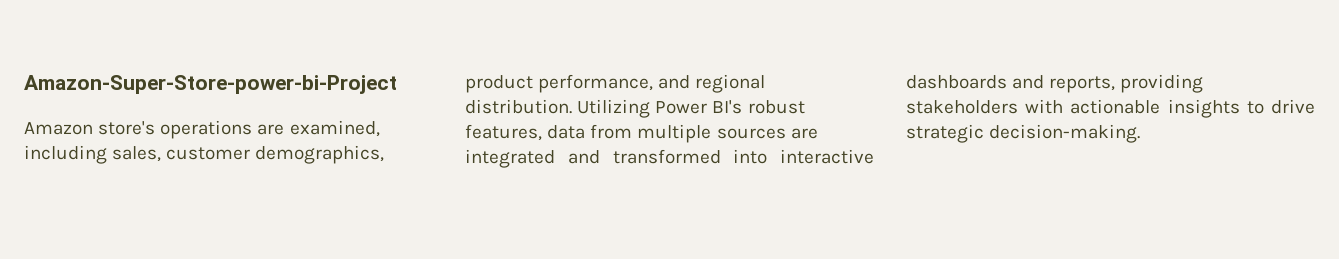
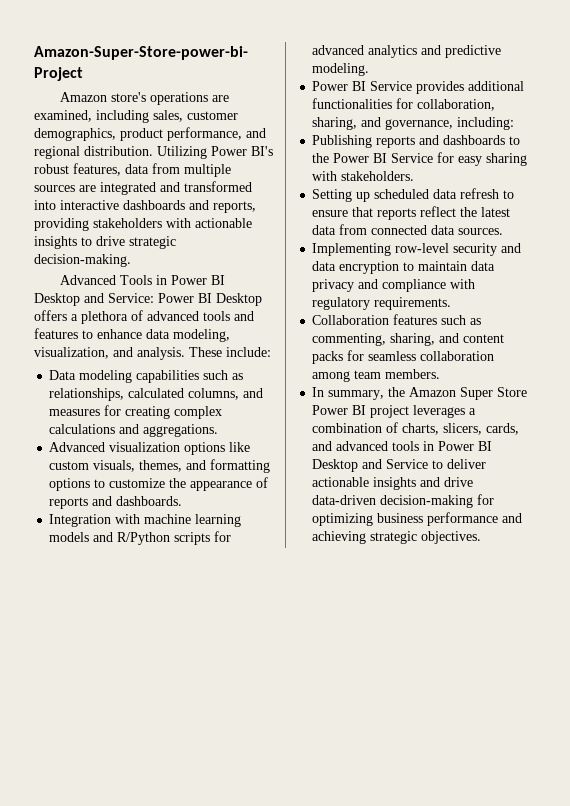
(1141, 133) none -> [59,275,225,285] [34,293,262,306] [34,310,254,324] [34,328,230,342] [34,347,271,360] [49,370,244,383] [49,388,264,401] [49,405,223,419] [49,424,219,437] [49,442,251,455] [49,459,271,473] [49,477,269,491] [49,496,183,509] [49,514,242,527] [49,531,232,545] [312,45,502,58] [312,63,370,76] [312,81,525,94] [312,98,496,111] [312,117,515,130] [312,135,521,148] [312,152,528,166] [312,171,415,181] [312,188,515,202] [312,206,511,220] [312,224,504,235] [312,243,522,256] [312,261,496,274] [312,279,476,292] [312,297,452,310] [312,314,482,325] [312,333,505,346] [312,350,495,364] [312,369,441,382] [312,387,528,400] [312,405,477,418] [312,422,520,435] [312,441,493,451] [312,459,487,472] [312,477,474,490] [312,494,495,508] [312,512,523,526] [312,531,482,544] // Advanced Tools in Power BI Desktop and Service: Power BI Desktop offers a plethora of advanced tools and features to enhance data modeling, visualization, and analysis. These include: // Data modeling capabilities such as relationships, calculated columns, and measures for creating complex calculations and aggregations. // Advanced visualization options like custom visuals, themes, and formatting options to customize the appearance of reports and dashboards. // Integration with machine learning models and R/Python scripts for advanced analytics and predictive modeling. // Power BI Service provides additional functionalities for collaboration, sharing, and governance, including: // Publishing reports and dashboards to the Power BI Service for easy sharing with stakeholders. // Setting up scheduled data refresh to ensure that reports reflect the latest data from connected data sources. // Implementing row-level security and data encryption to maintain data privacy and compliance with regulatory requirements. // Collaboration features such as commenting, sharing, and content packs for seamless collaboration among team members. // In summary, the Amazon Super Store Power BI project leverages a combination of charts, slicers, cards, and advanced tools in Power BI Desktop and Service to deliver actionable insights and drive data-driven decision-making for optimizing business performance and achieving strategic objectives.

